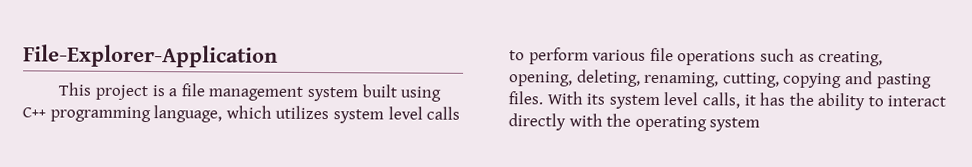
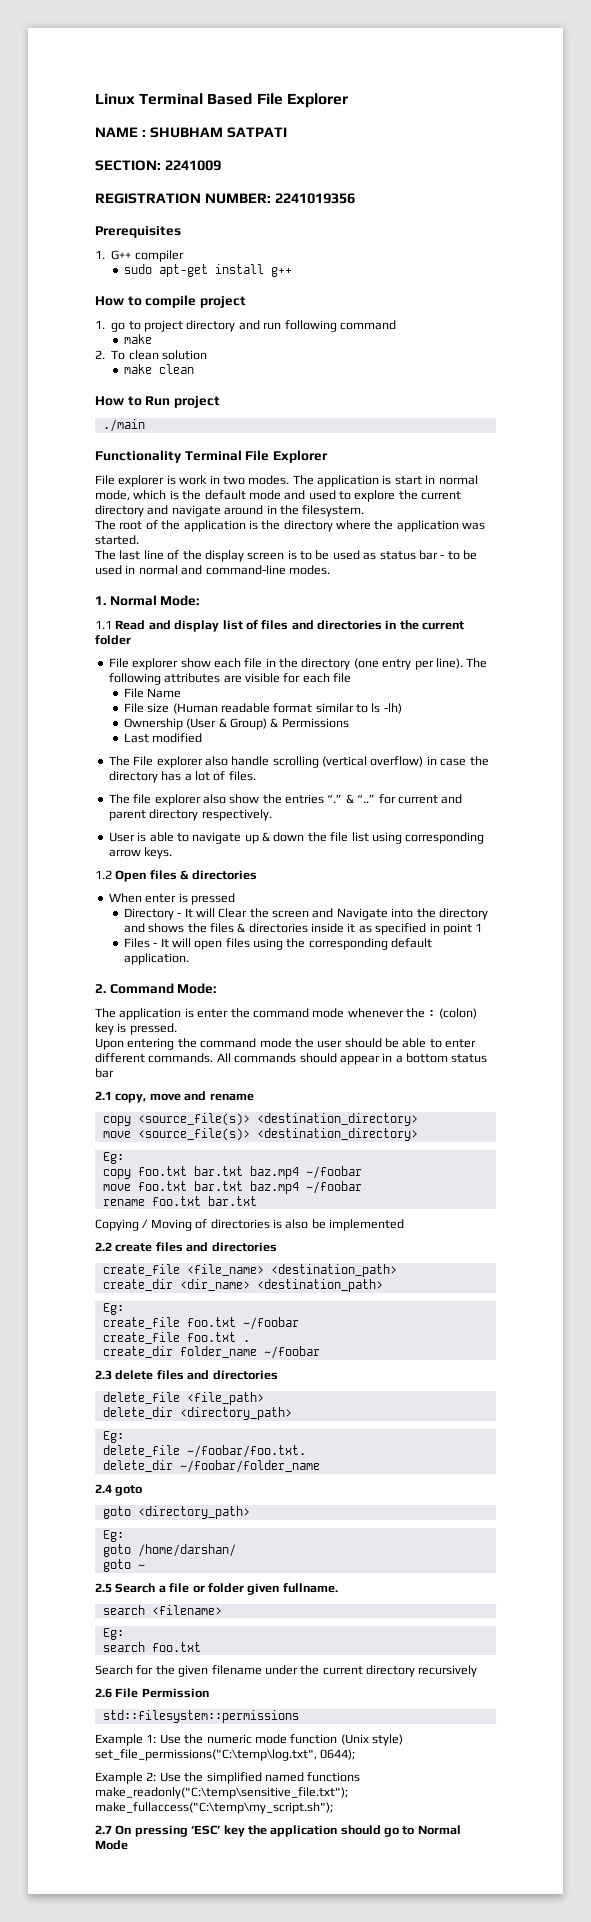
[23,44,278,68] [58,82,442,102] [22,105,461,124] [509,47,884,67] [508,69,932,89] [508,91,947,111] [508,113,761,132] File-Explorer-Application // This project is a file management system built using C++ programming language, which utilizes system level calls to perform various file operations such as creating, opening, deleting, renaming, cutting, copying and pasting files. With its system level calls, it has the ability to interact directly with the operating system -> [95,93,348,108] [95,127,287,138] [95,160,221,171] [95,193,355,204] [95,226,181,238] [95,250,184,262] [123,264,292,277] [95,295,246,308] [95,320,396,332] [123,334,152,344] [95,350,207,360] [123,364,194,374] [95,396,220,408] [102,419,145,432] [95,450,328,463] [95,475,478,487] [95,490,462,502] [95,505,365,517] [95,520,486,532] [95,535,139,545] [95,550,477,562] [95,565,330,575] [95,595,200,606] [95,620,465,632] [95,635,131,645] [108,658,488,670] [108,673,351,685] [123,688,182,698] [123,703,402,714] [123,718,349,730] [123,733,203,743] [108,756,489,768] [108,771,256,783] [108,794,463,806] [108,809,272,821] [108,832,485,844] [108,847,173,859] [95,870,257,882] [108,893,235,905] [123,908,488,920] [123,923,483,935] [123,938,433,950] [123,953,189,965] [95,983,217,994] [95,1008,477,1020] [95,1023,177,1035] [95,1038,477,1050] [95,1053,488,1065] [95,1068,114,1078] [95,1091,254,1103] [102,1113,418,1126] [102,1128,418,1141] [102,1152,124,1164] [102,1166,362,1179] [102,1181,362,1194] [102,1196,257,1206] [95,1219,404,1231] [95,1242,277,1252] [102,1264,397,1277] [102,1279,383,1292] [102,1303,124,1315] [102,1317,299,1330] [102,1332,250,1344] [102,1346,320,1359] [95,1370,278,1380] [102,1392,264,1405] [102,1407,292,1420] [102,1431,124,1443] [102,1445,306,1458] [102,1460,320,1473] [95,1484,143,1496] [102,1506,250,1519] [102,1530,124,1542] [102,1544,236,1557] [102,1559,145,1572] [95,1583,338,1595] [102,1605,222,1615] [102,1628,124,1640] [102,1642,201,1652] [95,1665,478,1677] [95,1688,209,1698] [102,1710,299,1723] [95,1734,403,1746] [95,1749,356,1761] [95,1772,361,1784] [95,1787,348,1799] [95,1802,333,1814] [95,1825,461,1837] [95,1840,128,1850] Linux Terminal Based File Explorer // NAME : SHUBHAM SATPATI // SECTION: 2241009 // REGISTRATION NUMBER: 2241019356 // Prerequisites // 1. G++ compiler // sudo apt-get install g++ // How to compile project // 1. go to project directory and run following command // make // 2. To clean solution // make clean // How to Run project // ./main // Functionality Terminal File Explorer // File explorer is work in two modes. The application is start in normal mode, which is the default mode and used to explore the current directory and navigate around in the filesystem. // The root of the application is the directory where the application was started. // The last line of the display screen is to be used as status bar - to be used in normal and command-line modes. // 1. Normal Mode: // 1.1 Read and display list of files and directories in the current folder // File explorer show each file in the directory (one entry per line). The following attributes are visible for each file // File Name // File size (Human readable format similar to ls -lh) // Ownership (User & Group) & Permissions // Last modified // The File explorer also handle scrolling (vertical overflow) in case the directory has a lot of files. // The file explorer also show the entries “.” & “..” for current and parent directory respectively. // User is able to navigate up & down the file list using corresponding arrow keys. // 1.2 Open files & directories // When enter is pressed // Directory - It will Clear the screen and Navigate into the directory and shows the files & directories inside it as specified in point 1 // Files - It will open files using the corresponding default application. // 2. Command Mode: // The application is enter the command mode whenever the : (colon) key is pressed. // Upon entering the command mode the user should be able to enter different commands. All commands should appear in a bottom status bar // 2.1 copy, move and rename // copy <source_file(s)> <destination_directory> // move <source_file(s)> <destination_directory> // Eg: // copy foo.txt bar.txt baz.mp4 ~/foobar // move foo.txt bar.txt baz.mp4 ~/foobar // rename foo.txt bar.txt // Copying / Moving of directories is also be implemented // 2.2 create files and directories // create_file <file_name> <destination_path> // create_dir <dir_name> <destination_path> // Eg: // create_file foo.txt ~/foobar // create_file foo.txt . // create_dir folder_name ~/foobar // 2.3 delete files and directories // delete_file <file_path> // delete_dir <directory_path> // Eg: // delete_file ~/foobar/foo.txt. // delete_dir ~/foobar/folder_name // 2.4 goto // goto <directory_path> // Eg: // goto /home/darshan/ // goto ~ // 2.5 Search a file or folder given fullname. // search <filename> // Eg: // search foo.txt // Search for the given filename under the current directory recursively // 2.6 File Permission // std::filesystem::permissions // Example 1: Use the numeric mode function (Unix style) set_file_permissions("C:\temp\log.txt", 0644); // Example 2: Use the simplified named functions make_readonly("C:\temp\sensitive_file.txt"); make_fullaccess("C:\temp\my_script.sh"); // 2.7 On pressing ‘ESC’ key the application should go to Normal Mode

